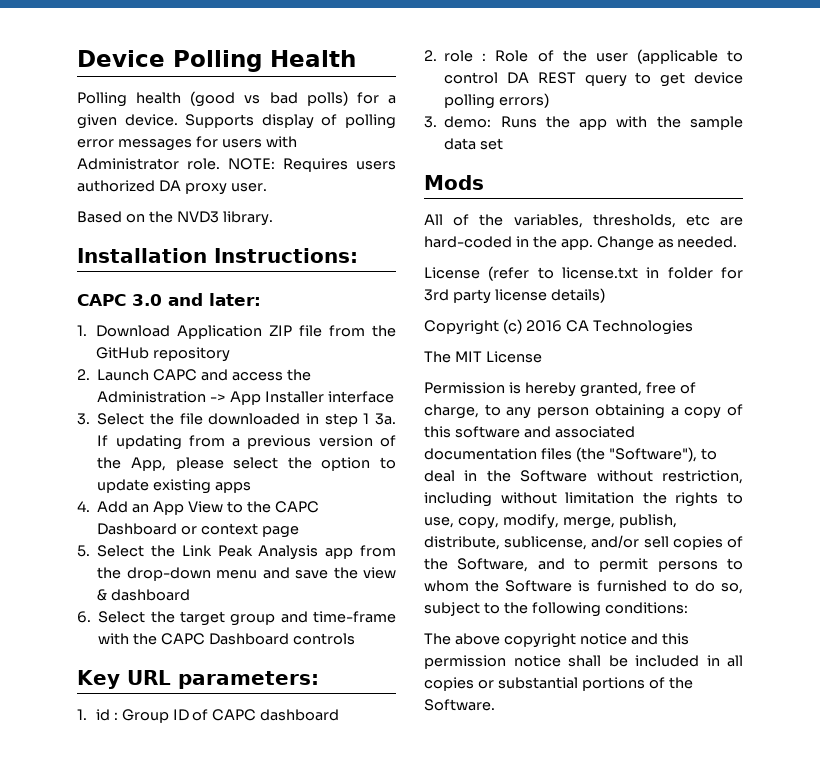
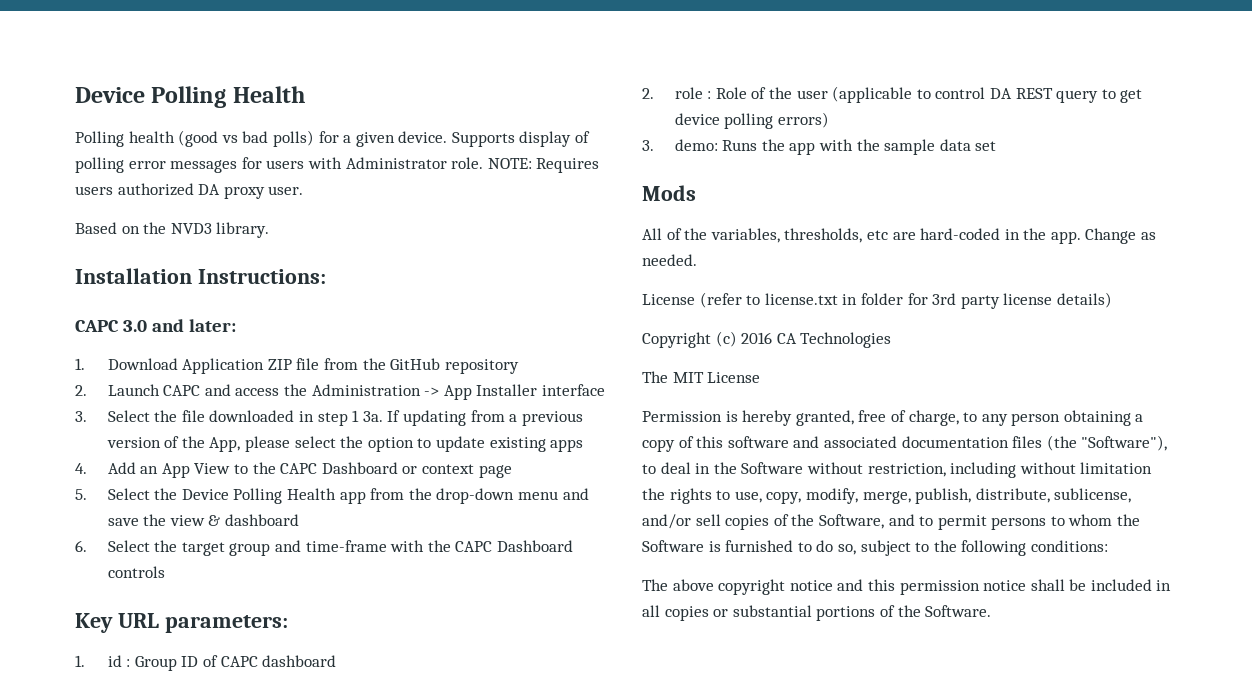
[181,545,319,560] Link Peak Analysis -> [181,488,337,504] Device Polling Health

